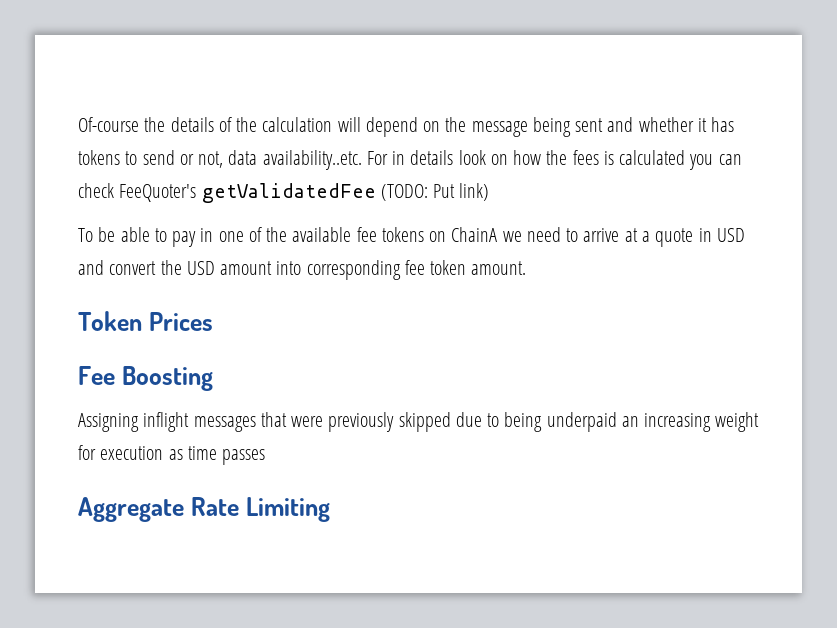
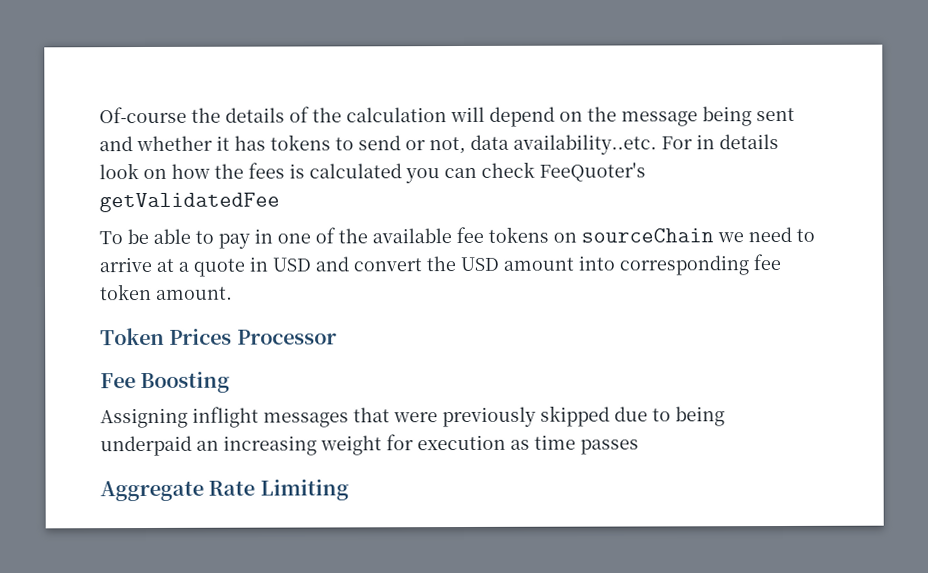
[380,183,490,201] (TODO: Put link) -> (280, 202) none
[451,227,498,242] ChainA -> [581,228,714,243] sourceChain
(213, 321) none -> [236,329,337,345] Processor

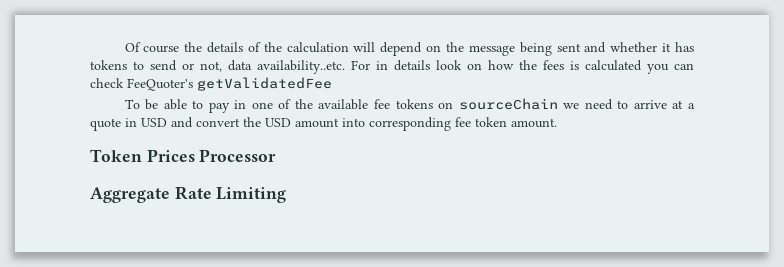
[99,106,187,124] Of-course -> [124,42,180,53] Of course
[100,371,231,394] [100,405,725,429] [100,434,639,457] // Fee Boosting // Assigning inflight messages that were previously skipped due to being underpaid an increasing weight for execution as time passes -> (277, 155) none

